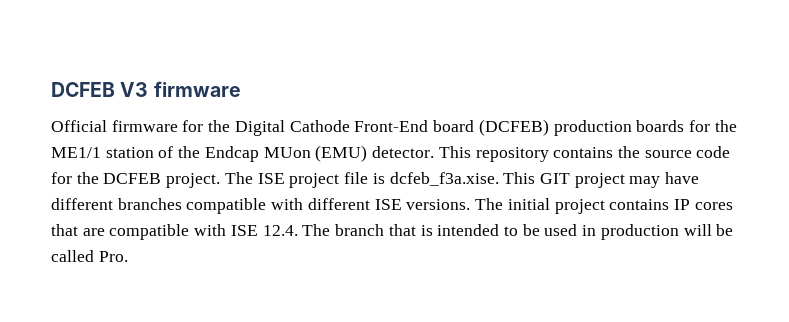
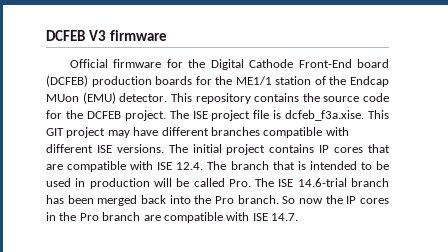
(128, 256) none -> [255,178,390,187] [46,195,390,206] [46,212,298,223] The ISE 14.6-trial branch has been merged back into the Pro branch. So now the IP cores in the Pro branch are compatible with ISE 14.7.

